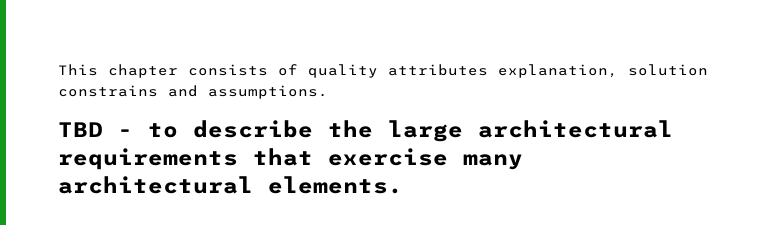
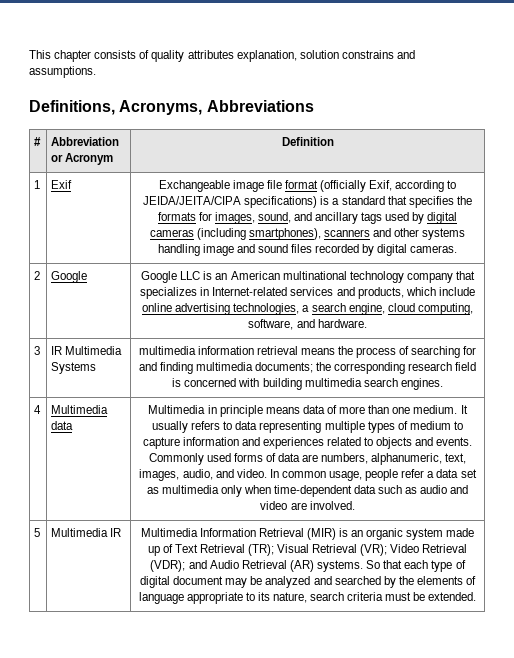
[58,120,673,142] [58,148,523,170] [58,176,403,194] TBD - to describe the large architectural requirements that exercise many architectural elements. -> [29,100,314,115] [34,137,42,146] [51,137,120,146] [51,153,114,165] [281,137,334,146] [34,180,41,189] [51,180,73,189] [158,180,457,192] [143,196,472,208] [157,212,458,224] [149,228,466,240] [157,244,458,256] [34,271,41,280] [51,271,88,283] [141,271,475,283] [140,287,475,299] [142,303,473,315] [248,319,367,330] [34,346,41,355] [51,346,123,355] [51,362,97,374] [138,346,477,358] [138,362,477,374] [172,378,443,390] [34,405,42,414] [51,405,109,414] [51,421,74,430] [148,405,468,417] [152,421,463,433] [142,437,473,449] [148,453,467,465] [139,469,477,481] [146,485,469,497] [260,501,355,510] [34,528,41,537] [51,528,122,537] [140,528,475,540] [147,544,468,556] [150,560,466,572] [139,576,477,588] [138,592,477,604] Definitions, Acronyms, Abbreviations // # | Abbreviation or Acronym | Definition // 1 | Exif | Exchangeable image file format (officially Exif, according to JEIDA/JEITA/CIPA specifications) is a standard that specifies the formats for images, sound, and ancillary tags used by digital cameras (including smartphones), scanners and other systems handling image and sound files recorded by digital cameras. // 2 | Google | Google LLC is an American multinational technology company that specializes in Internet-related services and products, which include online advertising technologies, a search engine, cloud computing, software, and hardware. // 3 | IR Multimedia Systems | multimedia information retrieval means the process of searching for and finding multimedia documents; the corresponding research field is concerned with building multimedia search engines. // 4 | Multimedia data | Multimedia in principle means data of more than one medium. It usually refers to data representing multiple types of medium to capture information and experiences related to objects and events. Commonly used forms of data are numbers, alphanumeric, text, images, audio, and video. In common usage, people refer a data set as multimedia only when time-dependent data such as audio and video are involved. // 5 | Multimedia IR | Multimedia Information Retrieval (MIR) is an organic system made up of Text Retrieval (TR); Visual Retrieval (VR); Video Retrieval (VDR); and Audio Retrieval (AR) systems. So that each type of digital document may be analyzed and searched by the elements of language appropriate to its nature, search criteria must be extended.

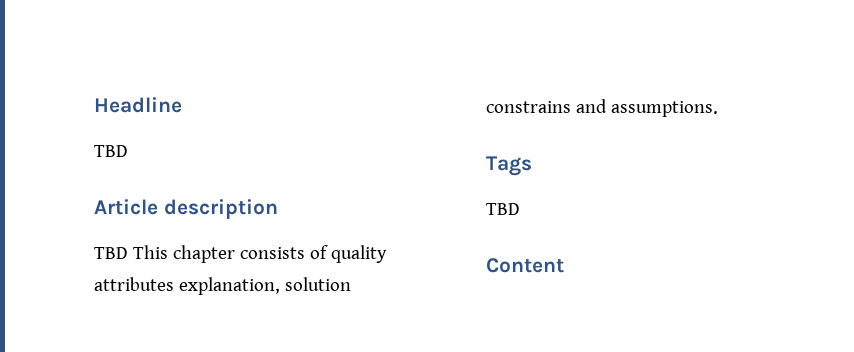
(29, 54) none -> [94,97,182,113] [94,145,128,157] [94,199,278,219] [94,247,128,259] Headline // TBD // Article description // TBD
[29,100,314,115] [34,137,42,146] [51,137,120,146] [51,153,114,165] [281,137,334,146] [34,180,41,189] [51,180,73,189] [158,180,457,192] [143,196,472,208] [157,212,458,224] [149,228,466,240] [157,244,458,256] [34,271,41,280] [51,271,88,283] [141,271,475,283] [140,287,475,299] [142,303,473,315] [248,319,367,330] [34,346,41,355] [51,346,123,355] [51,362,97,374] [138,346,477,358] [138,362,477,374] [172,378,443,390] [34,405,42,414] [51,405,109,414] [51,421,74,430] [148,405,468,417] [152,421,463,433] [142,437,473,449] [148,453,467,465] [139,469,477,481] [146,485,469,497] [260,501,355,510] [34,528,41,537] [51,528,122,537] [140,528,475,540] [147,544,468,556] [150,560,466,572] [139,576,477,588] [138,592,477,604] Definitions, Acronyms, Abbreviations // # | Abbreviation or Acronym | Definition // 1 | Exif | Exchangeable image file format (officially Exif, according to JEIDA/JEITA/CIPA specifications) is a standard that specifies the formats for images, sound, and ancillary tags used by digital cameras (including smartphones), scanners and other systems handling image and sound files recorded by digital cameras. // 2 | Google | Google LLC is an American multinational technology company that specializes in Internet-related services and products, which include online advertising technologies, a search engine, cloud computing, software, and hardware. // 3 | IR Multimedia Systems | multimedia information retrieval means the process of searching for and finding multimedia documents; the corresponding research field is concerned with building multimedia search engines. // 4 | Multimedia data | Multimedia in principle means data of more than one medium. It usually refers to data representing multiple types of medium to capture information and experiences related to objects and events. Commonly used forms of data are numbers, alphanumeric, text, images, audio, and video. In common usage, people refer a data set as multimedia only when time-dependent data such as audio and video are involved. // 5 | Multimedia IR | Multimedia Information Retrieval (MIR) is an organic system made up of Text Retrieval (TR); Visual Retrieval (VR); Video Retrieval (VDR); and Audio Retrieval (AR) systems. So that each type of digital document may be analyzed and searched by the elements of language appropriate to its nature, search criteria must be extended. -> [486,156,532,176] [486,203,520,215] [486,258,564,273] Tags // TBD // Content

